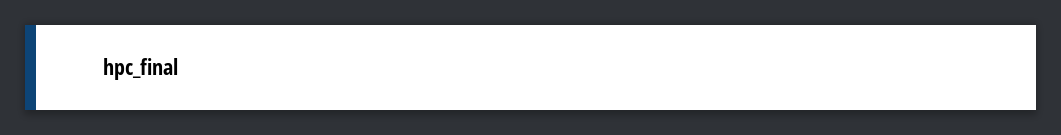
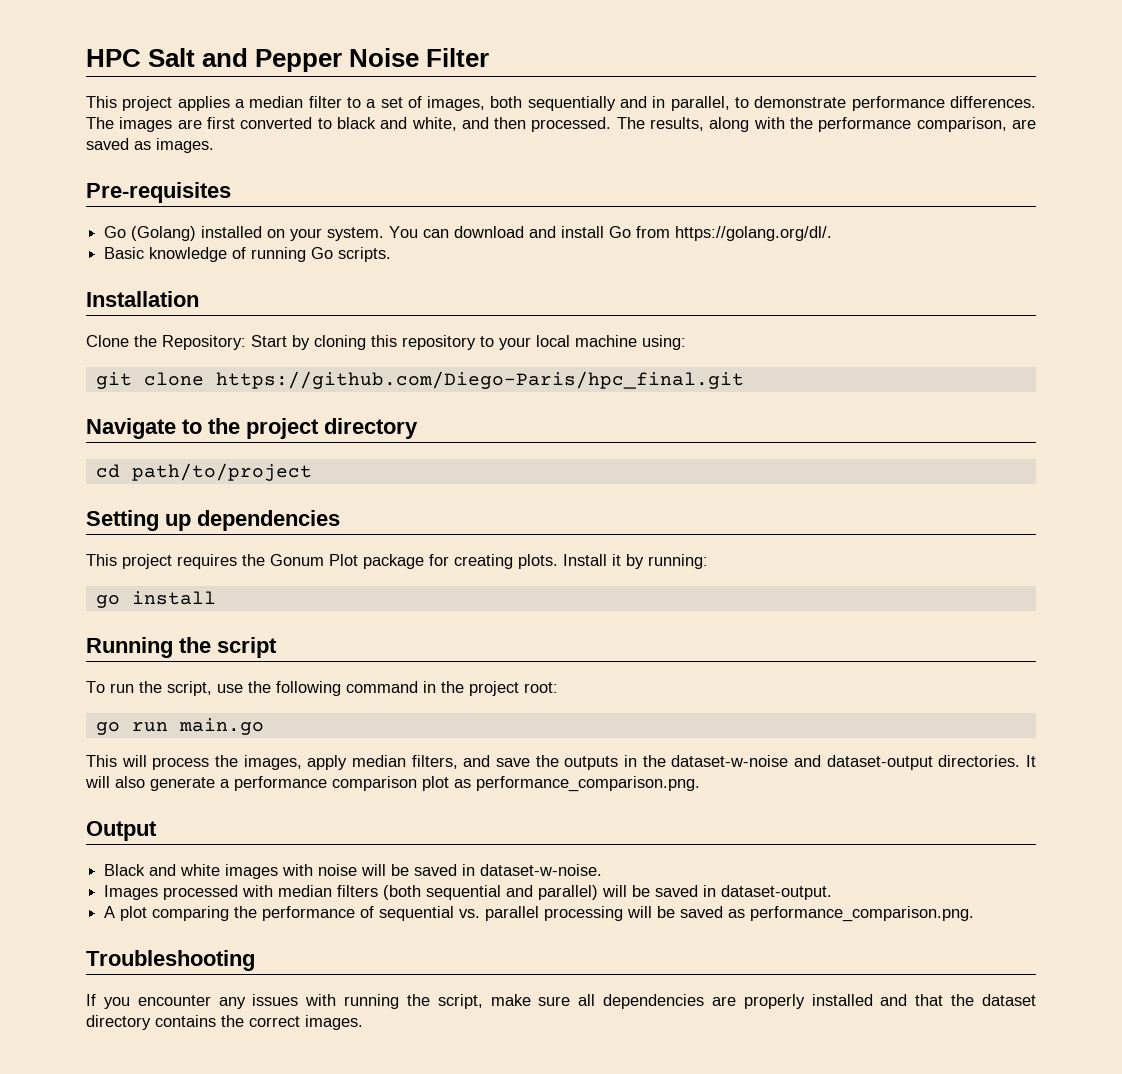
[103,58,178,80] hpc_final -> [86,48,490,72] [86,96,1036,111] [86,117,1036,132] [86,138,214,153] [86,182,231,203] [104,226,833,241] [104,247,392,262] [86,291,199,307] [86,335,686,350] [95,371,744,389] [86,418,418,439] [95,463,312,481] [86,510,340,531] [86,554,708,569] [95,591,216,608] [86,637,277,658] [86,681,558,696] [95,718,264,735] [86,755,1036,770] [85,776,700,792] [86,821,157,841] [104,864,603,879] [104,885,833,900] [104,906,975,922] [86,950,255,971] [86,994,1037,1009] [86,1015,363,1030] HPC Salt and Pepper Noise Filter // This project applies a median filter to a set of images, both sequentially and in parallel, to demonstrate performance differences. The images are first converted to black and white, and then processed. The results, along with the performance comparison, are saved as images. // Pre-requisites // Go (Golang) installed on your system. You can download and install Go from https://golang.org/dl/. // Basic knowledge of running Go scripts. // Installation // Clone the Repository: Start by cloning this repository to your local machine using: // git clone https://github.com/Diego-Paris/hpc_final.git // Navigate to the project directory // cd path/to/project // Setting up dependencies // This project requires the Gonum Plot package for creating plots. Install it by running: // go install // Running the script // To run the script, use the following command in the project root: // go run main.go // This will process the images, apply median filters, and save the outputs in the dataset-w-noise and dataset-output directories. It will also generate a performance comparison plot as performance_comparison.png. // Output // Black and white images with noise will be saved in dataset-w-noise. // Images processed with median filters (both sequential and parallel) will be saved in dataset-output. // A plot comparing the performance of sequential vs. parallel processing will be saved as performance_comparison.png. // Troubleshooting // If you encounter any issues with running the script, make sure all dependencies are properly installed and that the dataset directory contains the correct images.

